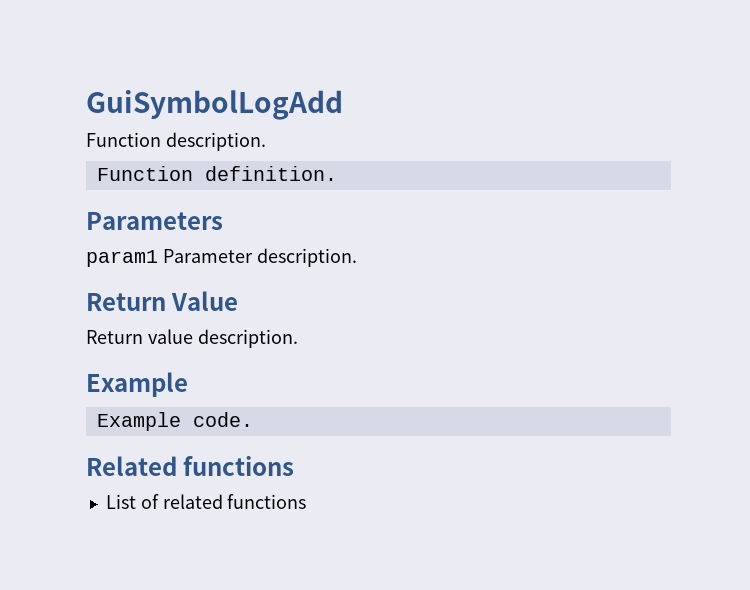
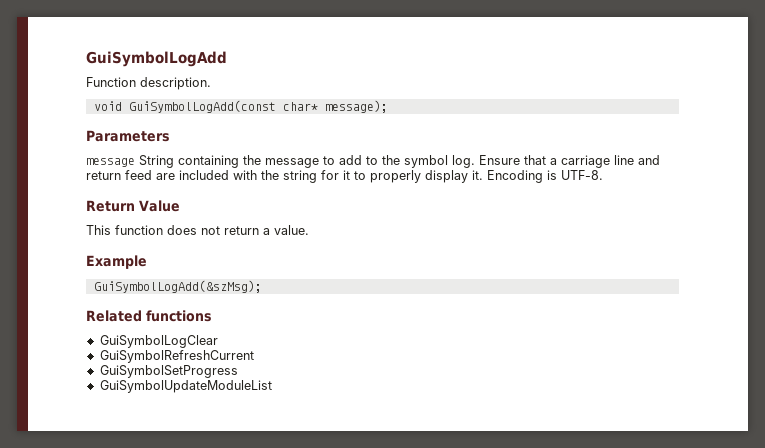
[96,166,337,181] [86,212,223,230] [86,248,357,267] [86,291,239,311] [86,329,298,348] Function definition. // Parameters // param1 Parameter description. // Return Value // Return value description. -> [93,100,388,113] [86,130,170,142] [86,155,660,168] [86,170,603,183] [86,200,180,212] [86,225,309,235] void GuiSymbolLogAdd(const char* message); // Parameters // message String containing the message to add to the symbol log. Ensure that a carriage line and return feed are included with the string for it to properly display it. Encoding is UTF-8. // Return Value // This function does not return a value.
[96,412,253,431] Example code. -> [93,280,262,293] GuiSymbolLogAdd(&szMsg);
[105,494,307,509] List of related functions -> [99,335,218,348] [99,350,254,363] [99,365,238,378] [99,380,272,393] GuiSymbolLogClear // GuiSymbolRefreshCurrent // GuiSymbolSetProgress // GuiSymbolUpdateModuleList

